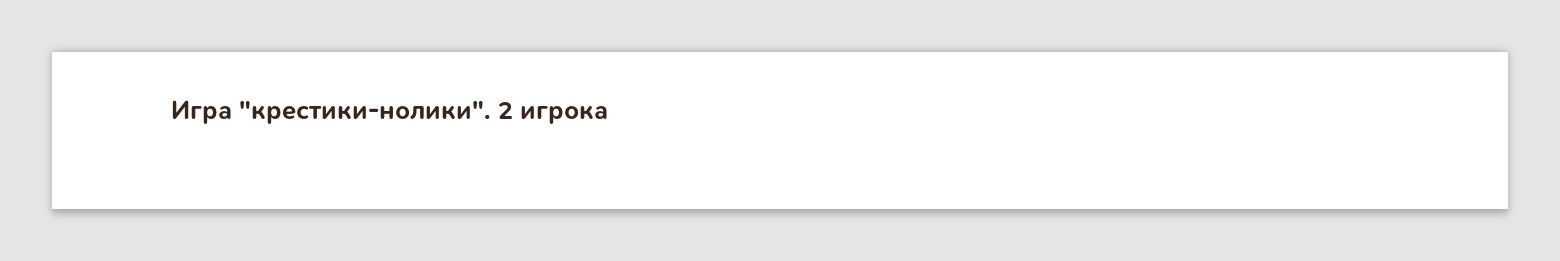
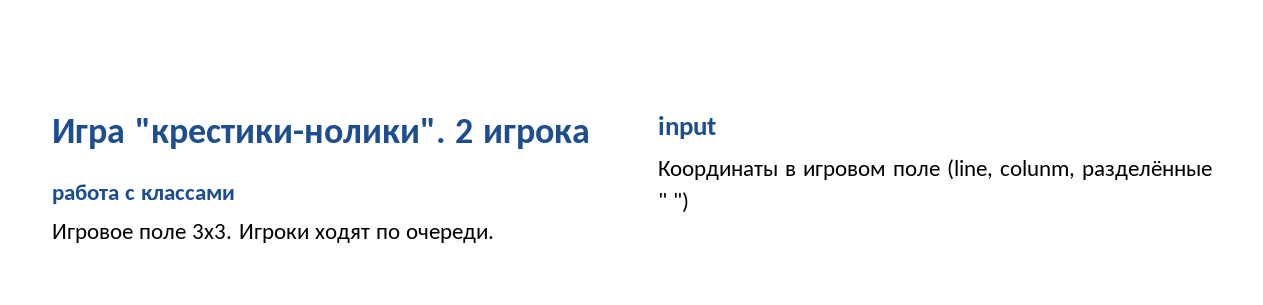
(608, 114) none -> [52,184,236,204] [52,224,495,243] [658,116,716,139] [658,159,1212,180] [658,192,690,213] // работа с классами // Игровое поле 3х3. Игроки ходят по очереди. // input // Координаты в игровом поле (line, colunm, разделённые " ")

